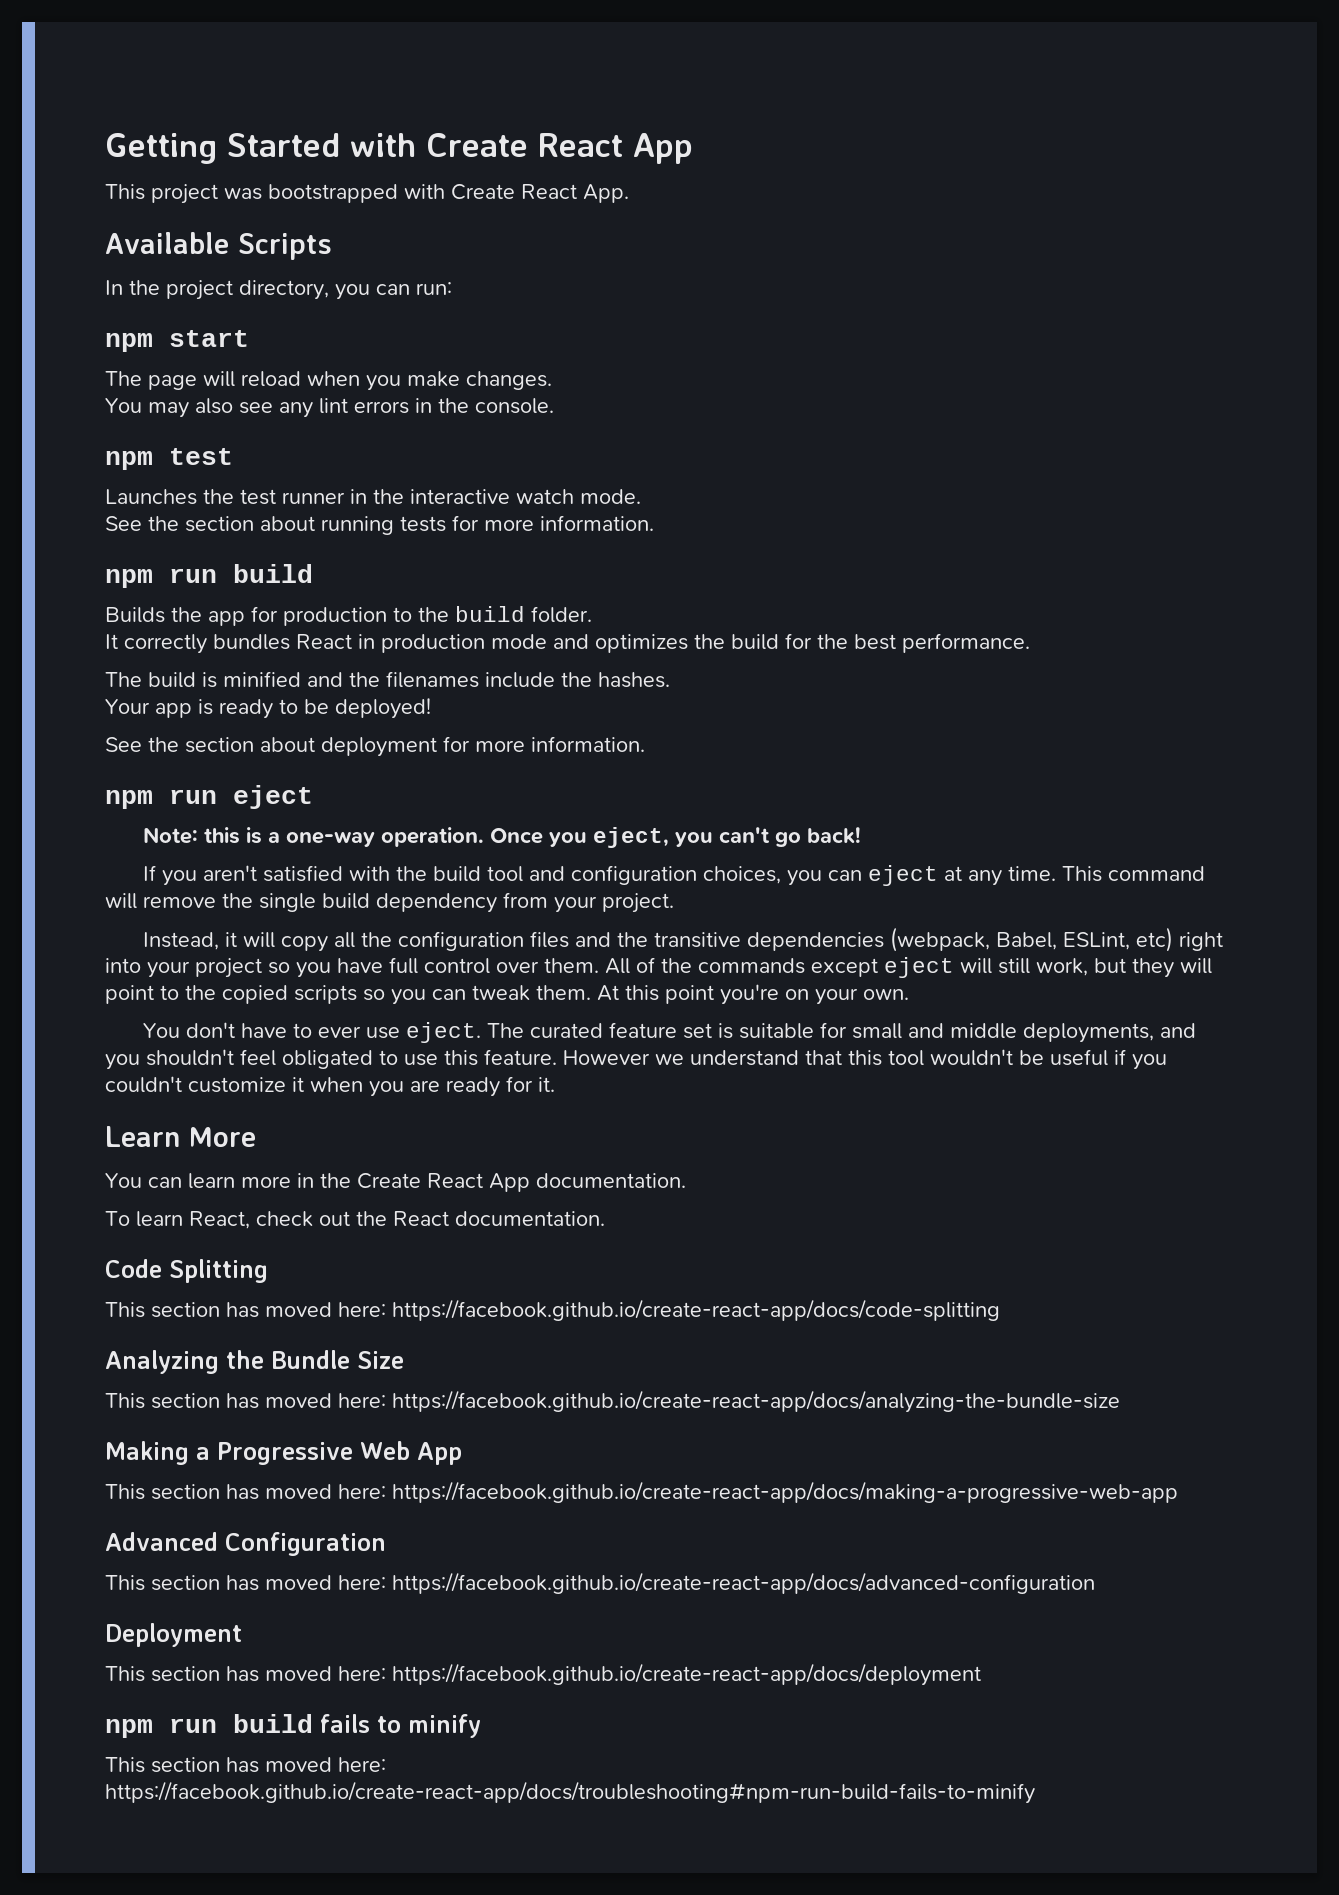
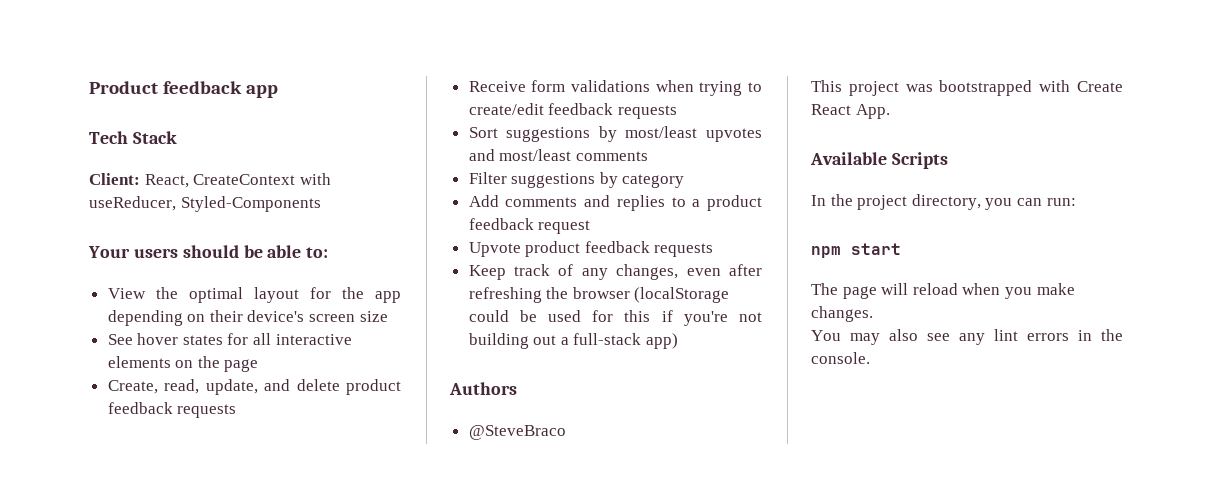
[105,133,693,164] Getting Started with Create React App -> [89,81,279,98] [89,131,177,144] [89,173,331,188] [89,196,321,212] [88,245,329,258] [107,287,402,303] [107,310,388,326] [107,333,352,345] [107,356,259,372] [107,379,401,395] [107,402,237,418] [468,80,762,96] [468,103,677,119] [468,126,762,142] [468,149,648,161] [468,172,685,188] [468,195,762,211] [468,218,591,234] [468,241,714,257] [468,264,762,280] [468,287,730,303] [468,310,762,326] [468,333,679,349] [449,382,517,395] [468,425,566,440] Product feedback app // Tech Stack // Client: React, CreateContext with useReducer, Styled-Components // Your users should be able to: // View the optimal layout for the app depending on their device's screen size // See hover states for all interactive elements on the page // Create, read, update, and delete product feedback requests // Receive form validations when trying to create/edit feedback requests // Sort suggestions by most/least upvotes and most/least comments // Filter suggestions by category // Add comments and replies to a product feedback request // Upvote product feedback requests // Keep track of any changes, even after refreshing the browser (localStorage could be used for this if you're not building out a full-stack app) // Authors // @SteveBraco
[105,448,233,470] [105,489,641,505] [105,515,654,535] [105,564,313,588] [105,606,592,626] [105,633,1030,654] [105,671,670,688] [105,698,431,719] [105,736,645,757] [105,785,313,809] [143,827,862,848] [143,865,1206,886] [105,892,674,913] [143,927,1224,952] [105,957,1212,978] [105,984,909,1005] [143,1022,1197,1043] [105,1049,1167,1070] [105,1076,555,1097] [105,1126,256,1147] [105,1173,686,1192] [105,1211,605,1229] [105,1259,268,1283] [105,1299,1000,1321] [105,1350,404,1374] [105,1390,1120,1413] [105,1441,462,1465] [105,1481,1178,1503] [105,1532,386,1556] [105,1572,1095,1594] [105,1623,242,1647] [105,1663,981,1686] [105,1714,481,1738] [105,1757,386,1773] [105,1781,1035,1804] // npm test // Launches the test runner in the interactive watch mode. // See the section about running tests for more information. // npm run build // Builds the app for production to the build folder. // It correctly bundles React in production mode and optimizes the build for the best performance. // The build is minified and the filenames include the hashes. // Your app is ready to be deployed! // See the section about deployment for more information. // npm run eject // Note: this is a one-way operation. Once you eject, you can't go back! // If you aren't satisfied with the build tool and configuration choices, you can eject at any time. This command will remove the single build dependency from your project. // Instead, it will copy all the configuration files and the transitive dependencies (webpack, Babel, ESLint, etc) right into your project so you have full control over them. All of the commands except eject will still work, but they will point to the copied scripts so you can tweak them. At this point you're on your own. // You don't have to ever use eject. The curated feature set is suitable for small and middle deployments, and you shouldn't feel obligated to use this feature. However we understand that this tool wouldn't be useful if you couldn't customize it when you are ready for it. // Learn More // You can learn more in the Create React App documentation. // To learn React, check out the React documentation. // Code Splitting // This section has moved here: https://facebook.github.io/create-react-app/docs/code-splitting // Analyzing the Bundle Size // This section has moved here: https://facebook.github.io/create-react-app/docs/analyzing-the-bundle-size // Making a Progressive Web App // This section has moved here: https://facebook.github.io/create-react-app/docs/making-a-progressive-web-app // Advanced Configuration // This section has moved here: https://facebook.github.io/create-react-app/docs/advanced-configuration // Deployment // This section has moved here: https://facebook.github.io/create-react-app/docs/deployment // npm run build fails to minify // This section has moved here: https://facebook.github.io/create-react-app/docs/troubleshooting#npm-run-build-fails-to-minify -> (870, 358) none

